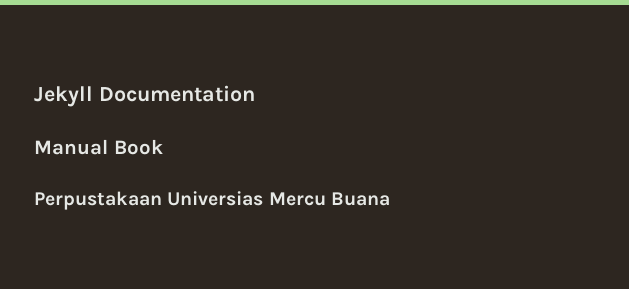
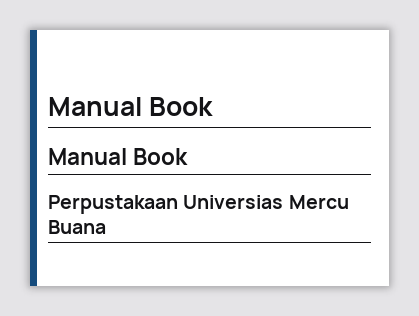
[34,85,255,107] Jekyll Documentation -> [48,97,214,116] Manual Book

